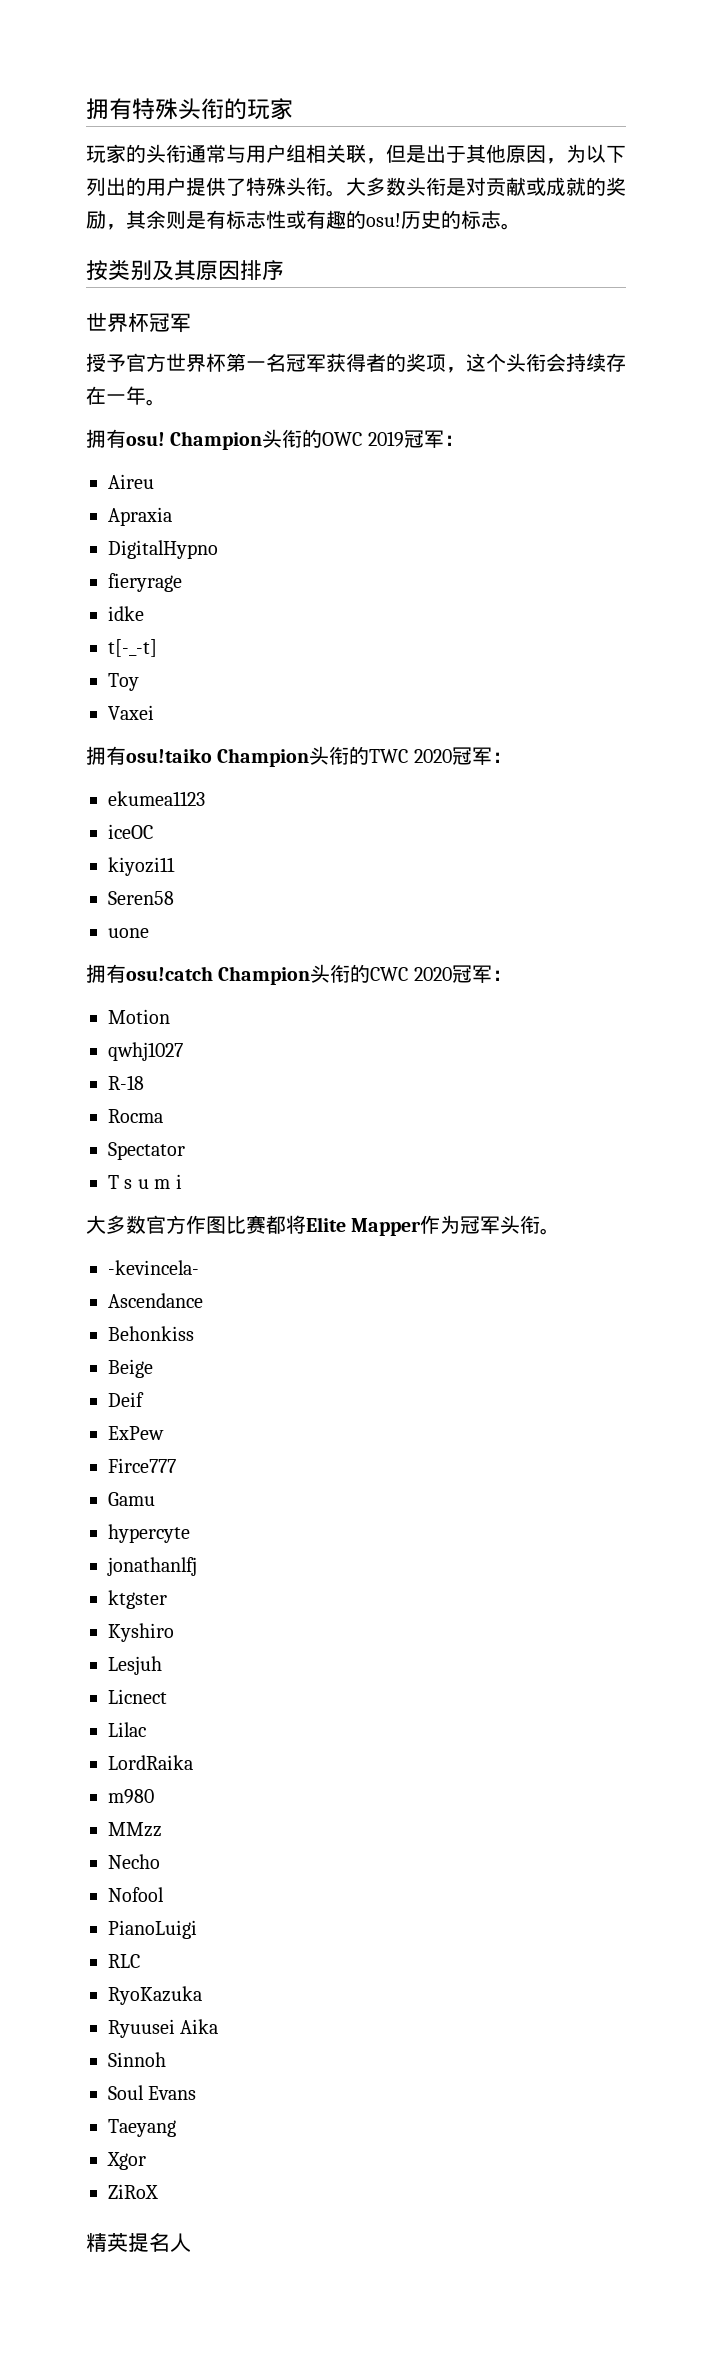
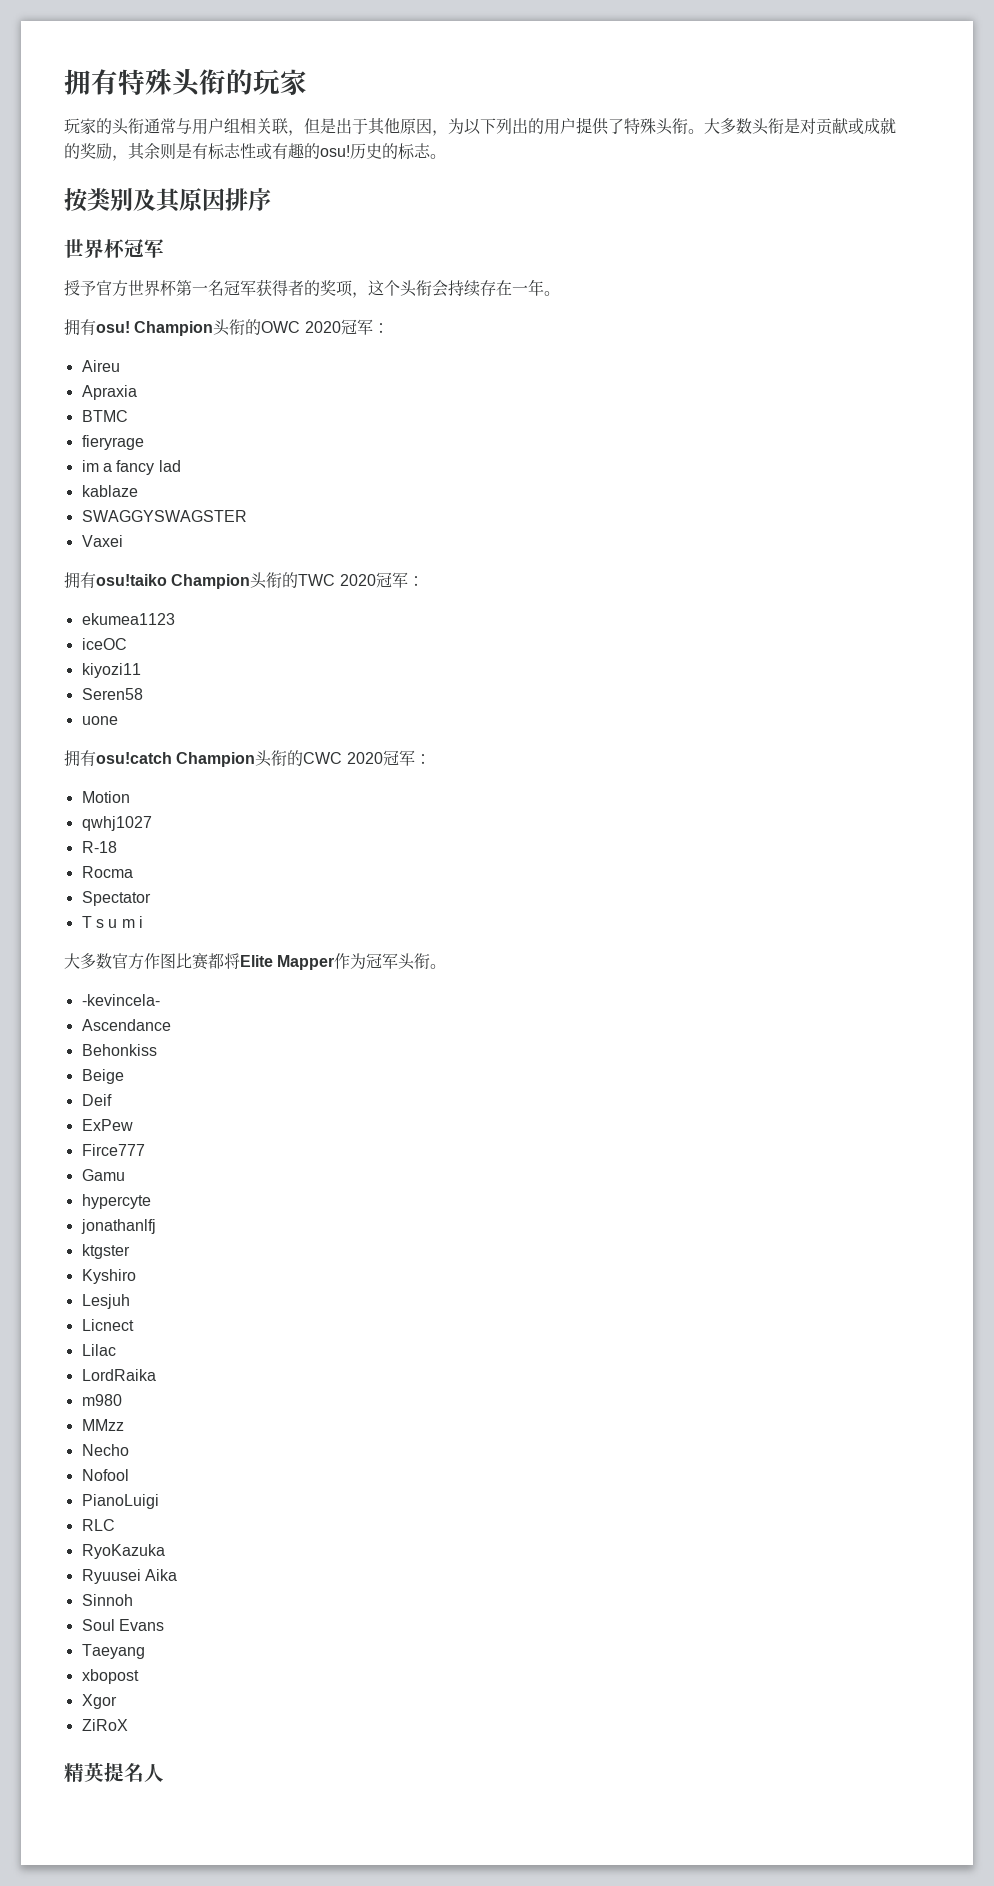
[367,431,404,447] 2019 -> [304,321,341,333] 2020
[108,540,218,559] DigitalHypno -> [81,410,128,422] BTMC
[108,606,144,621] [108,639,157,657] [108,673,139,691] idke // t[-_-t] // Toy -> [81,460,181,475] [81,485,138,497] [81,510,247,522] im a fancy lad // kablaze // SWAGGYSWAGSTER
(176, 2128) none -> [81,1669,139,1684] // xbopost

